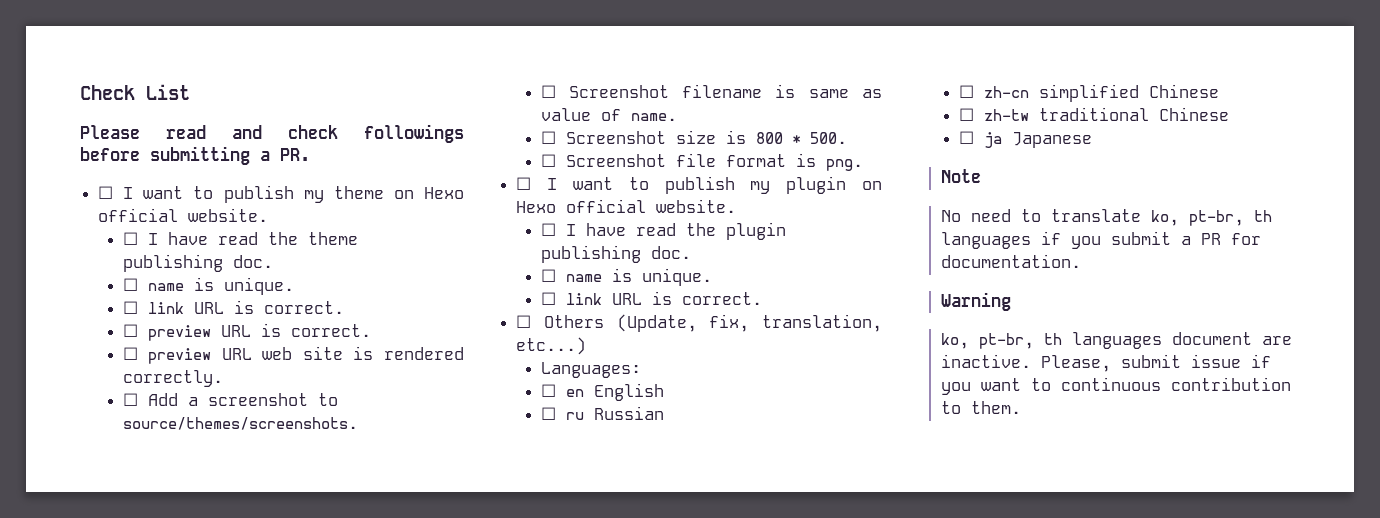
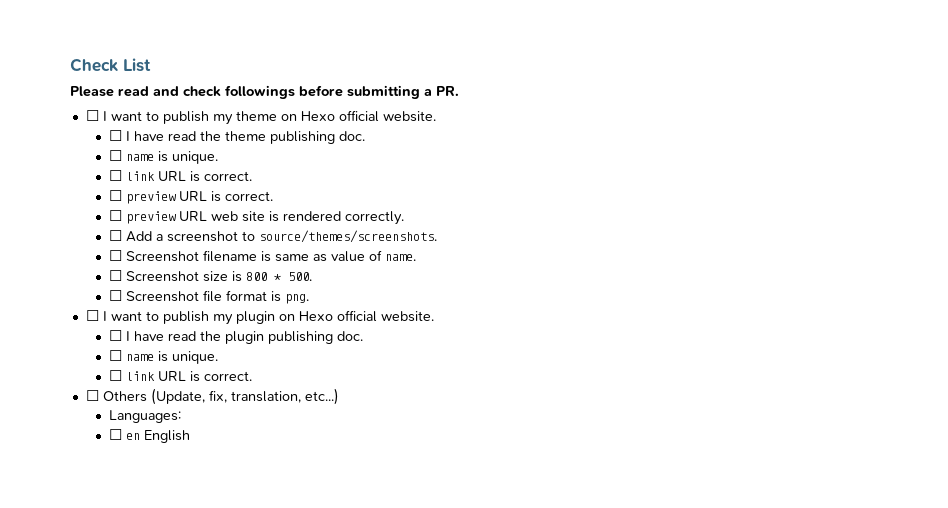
[540,406,664,420] [958,84,1219,102] [958,107,1229,121] [958,131,1092,148] [940,169,981,183] [940,209,1272,226] [940,231,1261,249] [940,254,1081,268] [940,292,1011,311] [940,332,1292,349] [940,354,1271,372] [940,377,1291,395] [940,401,1021,414] // ☐ ru Russian // ☐ zh-cn simplified Chinese // ☐ zh-tw traditional Chinese // ☐ ja Japanese // Note // No need to translate ko, pt-br, th languages if you submit a PR for documentation. // Warning // ko, pt-br, th languages document are inactive. Please, submit issue if you want to continuous contribution to them. -> (191, 436) none

